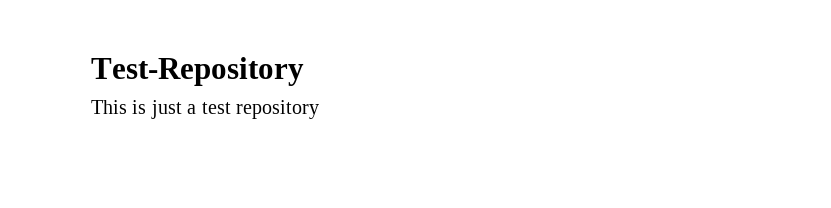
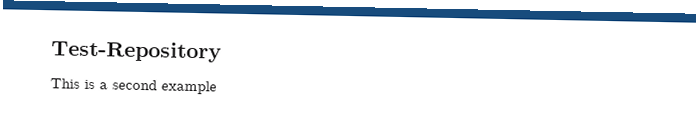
[150,100,319,119] just a test repository -> [99,79,217,95] a second example

